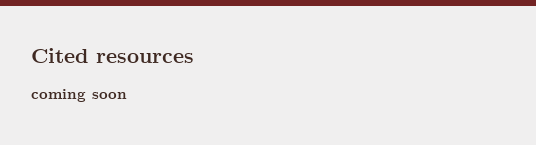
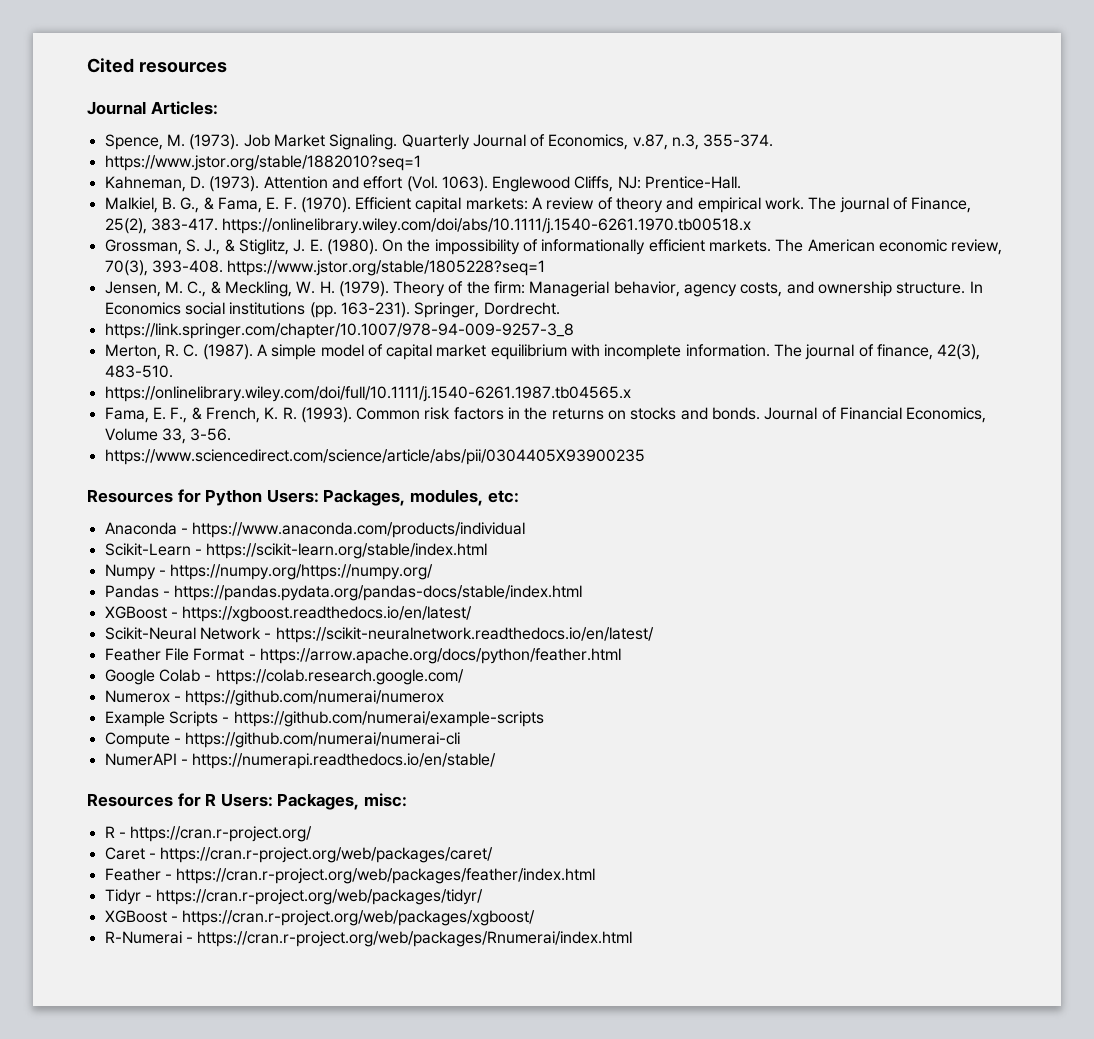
[31,89,127,102] coming soon -> [87,101,218,115] [104,134,774,150] [104,155,421,171] [104,176,742,192] [104,197,972,213] [104,218,752,234] [104,239,1003,255] [104,260,546,276] [104,281,983,297] [104,302,560,318] [104,323,574,339] [104,344,981,360] [104,365,173,378] [104,386,631,402] [104,407,987,423] [104,428,232,444] [104,449,645,465] [87,489,519,506] [104,522,526,538] [104,543,488,559] [104,564,434,580] [104,585,583,601] [104,606,473,622] [104,627,654,643] [104,648,621,664] [104,669,464,685] [104,690,445,706] [104,711,544,727] [104,732,461,748] [104,753,497,769] [87,793,407,810] [104,826,313,842] [104,847,494,863] [104,868,596,884] [104,889,484,905] [104,910,536,926] [104,931,633,947] Journal Articles: // Spence, M. (1973). Job Market Signaling. Quarterly Journal of Economics, v.87, n.3, 355-374. // https://www.jstor.org/stable/1882010?seq=1 // Kahneman, D. (1973). Attention and effort (Vol. 1063). Englewood Cliffs, NJ: Prentice-Hall. // Malkiel, B. G., & Fama, E. F. (1970). Efficient capital markets: A review of theory and empirical work. The journal of Finance, 25(2), 383-417. https://onlinelibrary.wiley.com/doi/abs/10.1111/j.1540-6261.1970.tb00518.x // Grossman, S. J., & Stiglitz, J. E. (1980). On the impossibility of informationally efficient markets. The American economic review, 70(3), 393-408. https://www.jstor.org/stable/1805228?seq=1 // Jensen, M. C., & Meckling, W. H. (1979). Theory of the firm: Managerial behavior, agency costs, and ownership structure. In Economics social institutions (pp. 163-231). Springer, Dordrecht. // https://link.springer.com/chapter/10.1007/978-94-009-9257-3_8 // Merton, R. C. (1987). A simple model of capital market equilibrium with incomplete information. The journal of finance, 42(3), 483-510. // https://onlinelibrary.wiley.com/doi/full/10.1111/j.1540-6261.1987.tb04565.x // Fama, E. F., & French, K. R. (1993). Common risk factors in the returns on stocks and bonds. Journal of Financial Economics, Volume 33, 3-56. // https://www.sciencedirect.com/science/article/abs/pii/0304405X93900235 // Resources for Python Users: Packages, modules, etc: // Anaconda - https://www.anaconda.com/products/individual // Scikit-Learn - https://scikit-learn.org/stable/index.html // Numpy - https://numpy.org/https://numpy.org/ // Pandas - https://pandas.pydata.org/pandas-docs/stable/index.html // XGBoost - https://xgboost.readthedocs.io/en/latest/ // Scikit-Neural Network - https://scikit-neuralnetwork.readthedocs.io/en/latest/ // Feather File Format - https://arrow.apache.org/docs/python/feather.html // Google Colab - https://colab.research.google.com/ // Numerox - https://github.com/numerai/numerox // Example Scripts - https://github.com/numerai/example-scripts // Compute - https://github.com/numerai/numerai-cli // NumerAPI - https://numerapi.readthedocs.io/en/stable/ // Resources for R Users: Packages, misc: // R - https://cran.r-project.org/ // Caret - https://cran.r-project.org/web/packages/caret/ // Feather - https://cran.r-project.org/web/packages/feather/index.html // Tidyr - https://cran.r-project.org/web/packages/tidyr/ // XGBoost - https://cran.r-project.org/web/packages/xgboost/ // R-Numerai - https://cran.r-project.org/web/packages/Rnumerai/index.html

